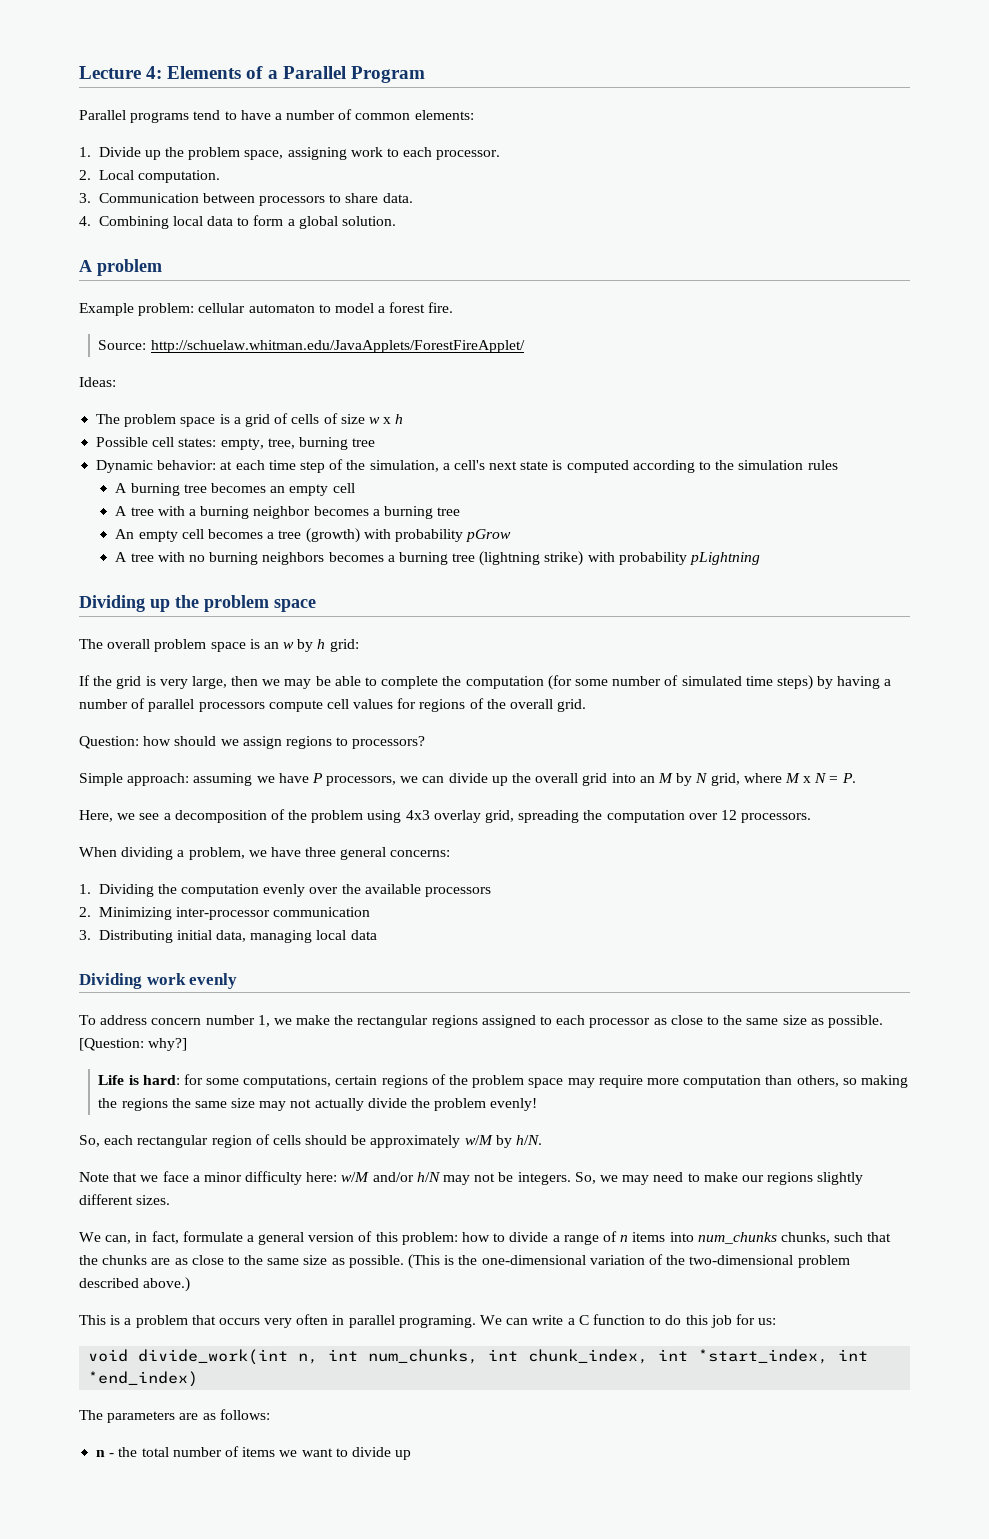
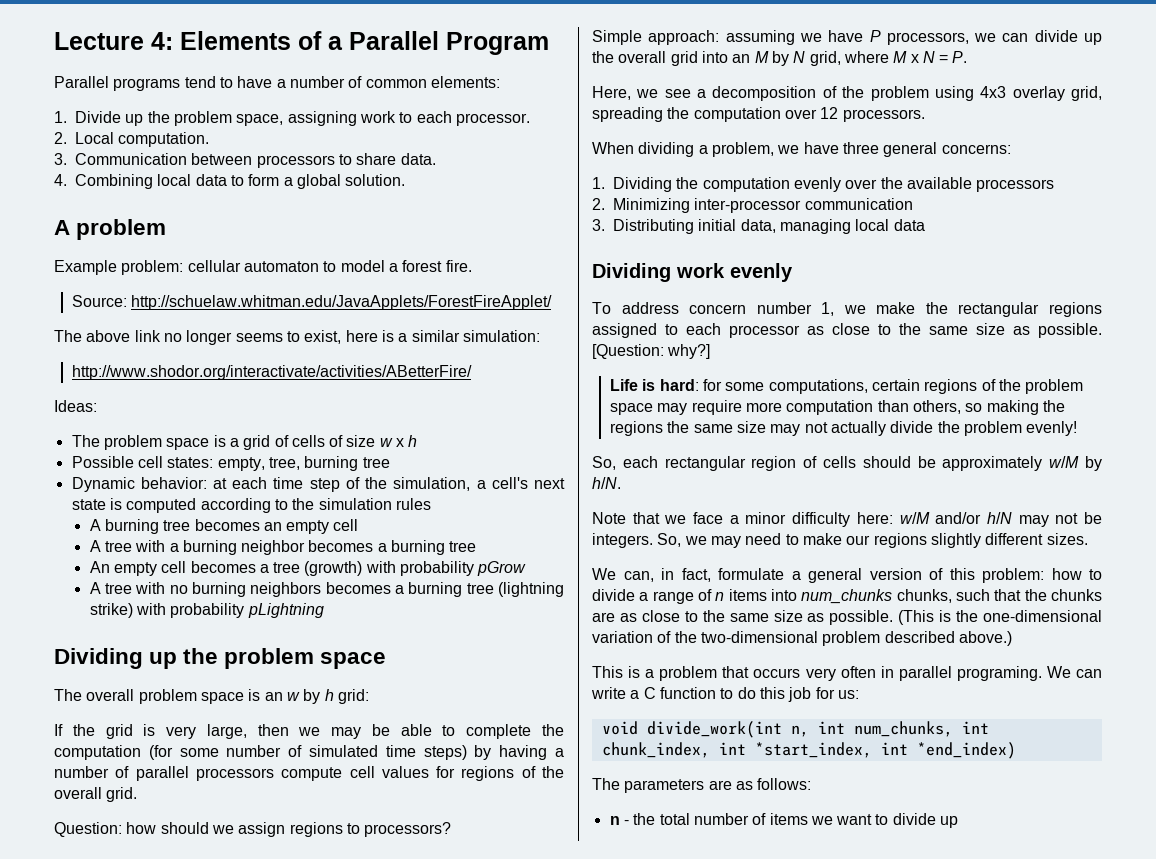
(525, 346) none -> [54,330,540,345] [71,365,472,380] // The above link no longer seems to exist, here is a similar simulation: // http://www.shodor.org/interactivate/activities/ABetterFire/

